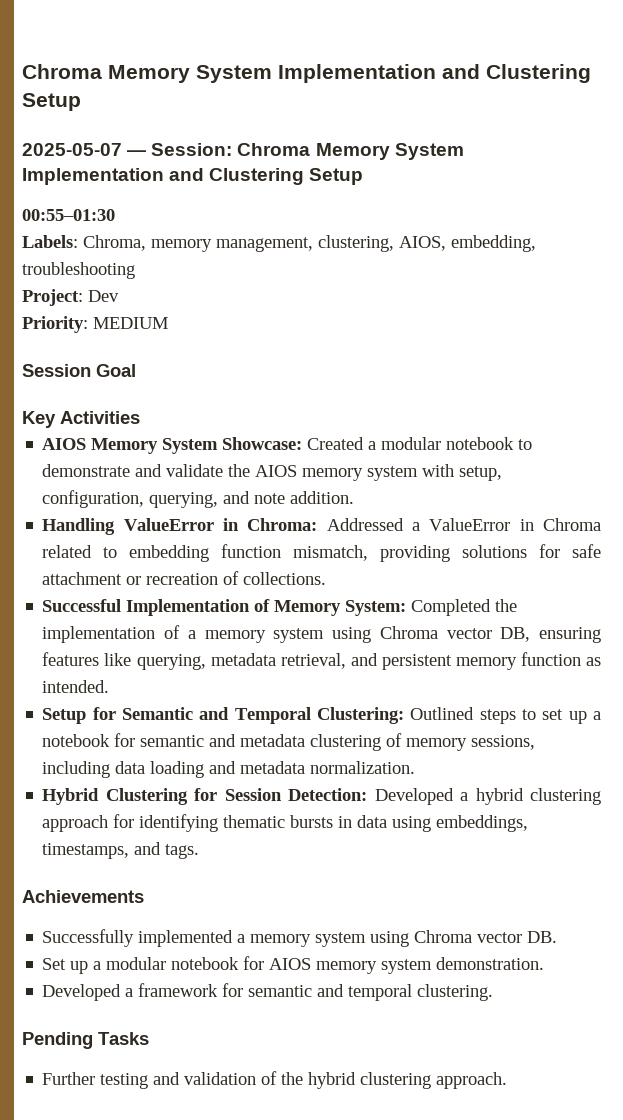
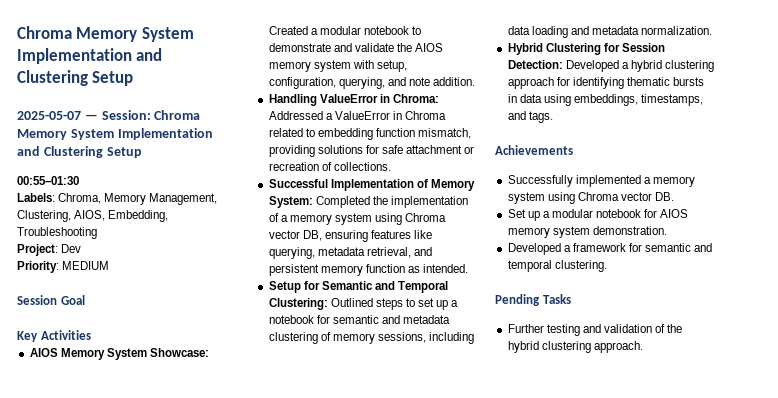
[151,235,536,252] [22,262,135,279] memory management, clustering, AIOS, embedding, troubleshooting -> [104,193,218,205] [17,210,169,222] [17,227,97,239] Memory Management, Clustering, AIOS, Embedding, Troubleshooting

